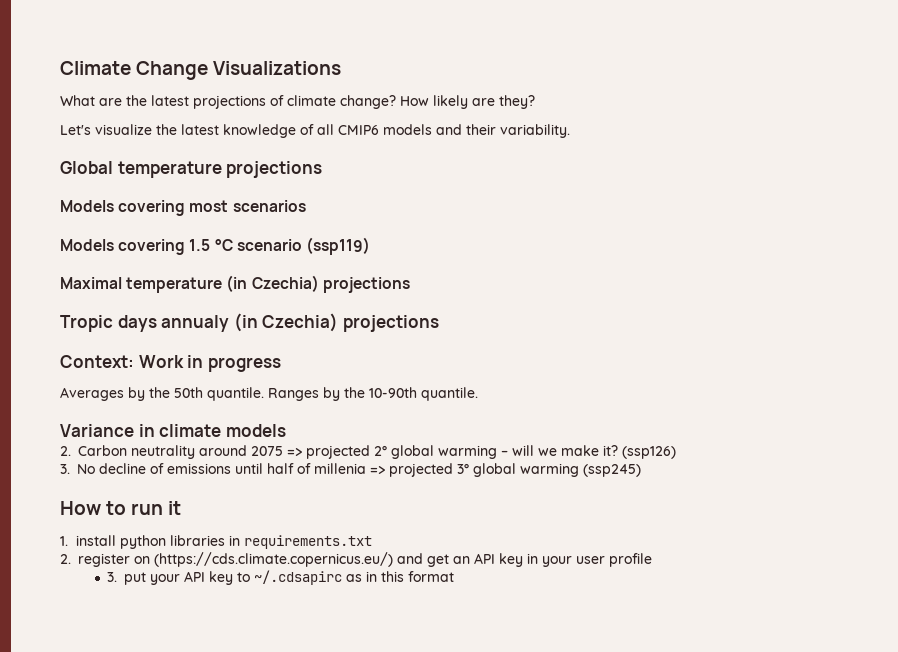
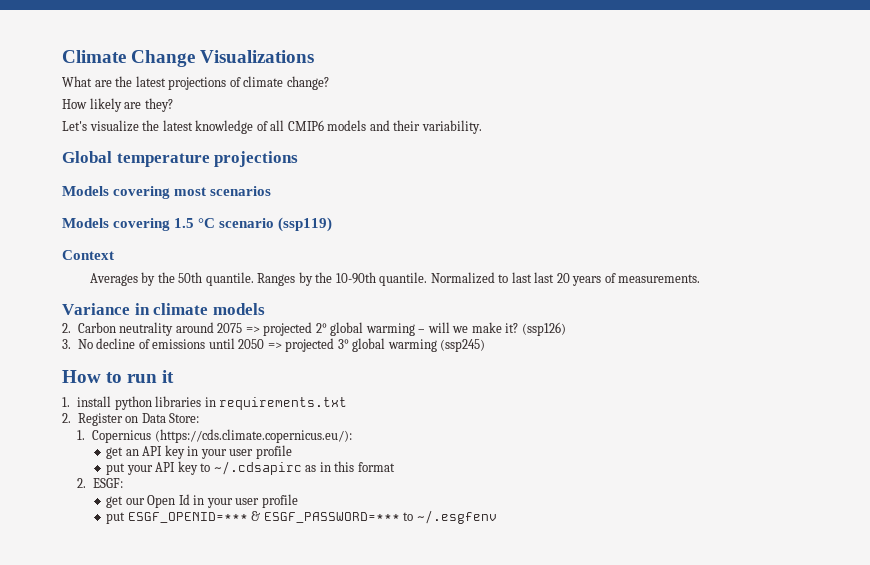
(396, 102) none -> (329, 83) //
[60,275,410,293] [60,313,439,332] [60,355,281,372] Maximal temperature (in Czechia) projections // Tropic days annualy (in Czechia) projections // Context: Work in progress -> [62,250,114,260] Context
(478, 394) none -> [430,272,701,286] Normalized to last last 20 years of measurements.
[267,463,366,474] half of millenia -> [238,339,265,349] 2050
[78,552,423,567] register on (https://cds.climate.copernicus.eu/) and -> [77,413,200,426] [77,429,352,443] Register on Data Store: // 1. Copernicus (https://cds.climate.copernicus.eu/): //
[107,572,118,582] 3. -> (292, 452) none
(455, 576) none -> [77,478,123,488] [106,494,298,508] [106,510,497,524] // 2. ESGF: // get our Open Id in your user profile // put ESGF_OPENID=*** & ESGF_PASSWORD=*** to ~/.esgfenv

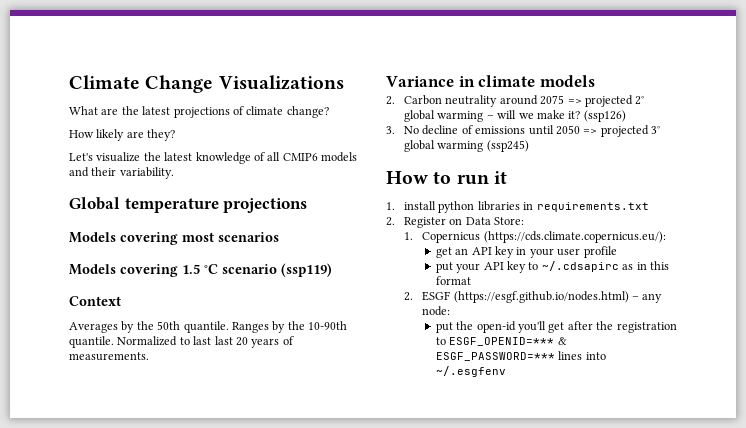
[92,478,123,488] [106,494,298,508] [106,512,126,524] ESGF: // get our Open Id in your user profile // put -> [422,291,663,303] [422,306,451,316] [435,321,677,333] [435,337,446,345] ESGF (https://esgf.github.io/nodes.html) – any node: // put the open-id you'll get after the registration to
[403,512,414,521] to -> [558,351,606,360] lines into

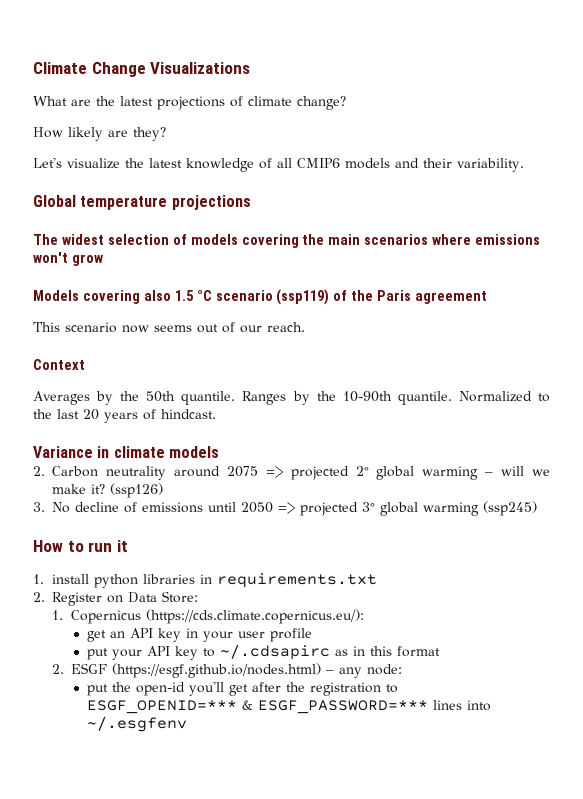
[69,232,279,245] [69,264,178,277] Models covering most scenarios // Models covering -> [33,234,541,248] [33,252,103,266] [33,290,171,304] The widest selection of models covering the main scenarios where emissions won't grow // Models covering also
(332, 270) none -> [333,290,488,304] [33,322,305,333] of the Paris agreement // This scenario now seems out of our reach.
[193,336,212,345] last -> [33,409,52,419] the
[69,352,149,361] measurements. -> [161,409,216,419] hindcast.

